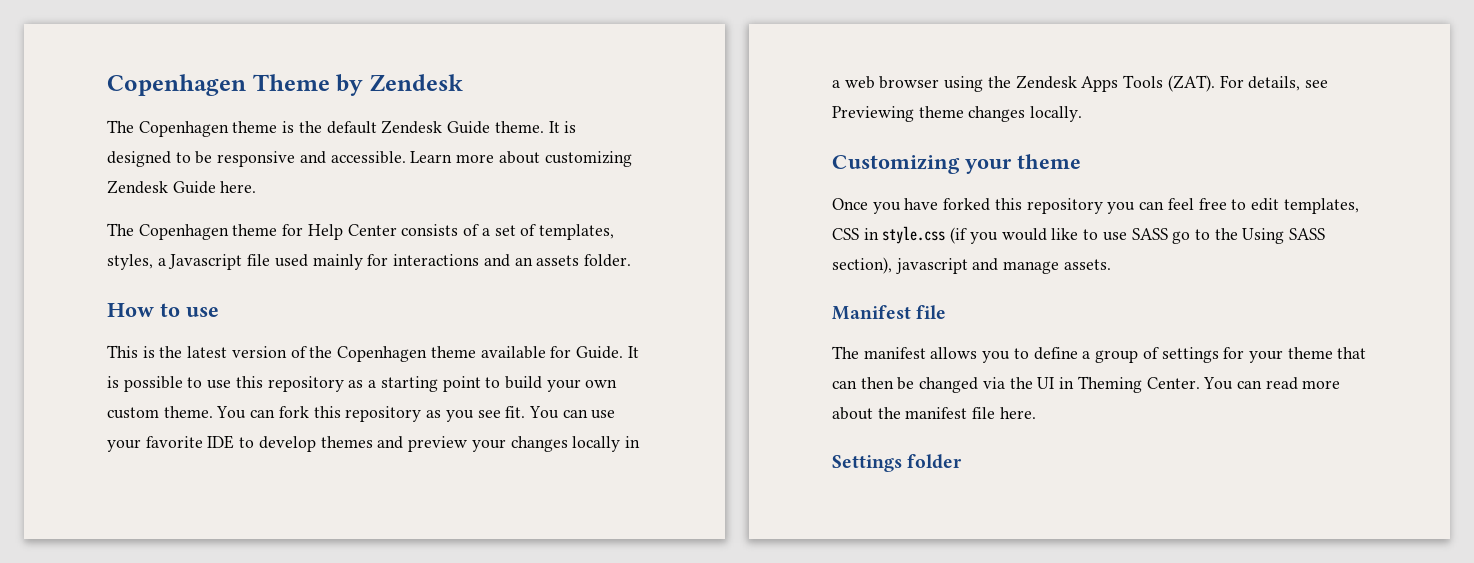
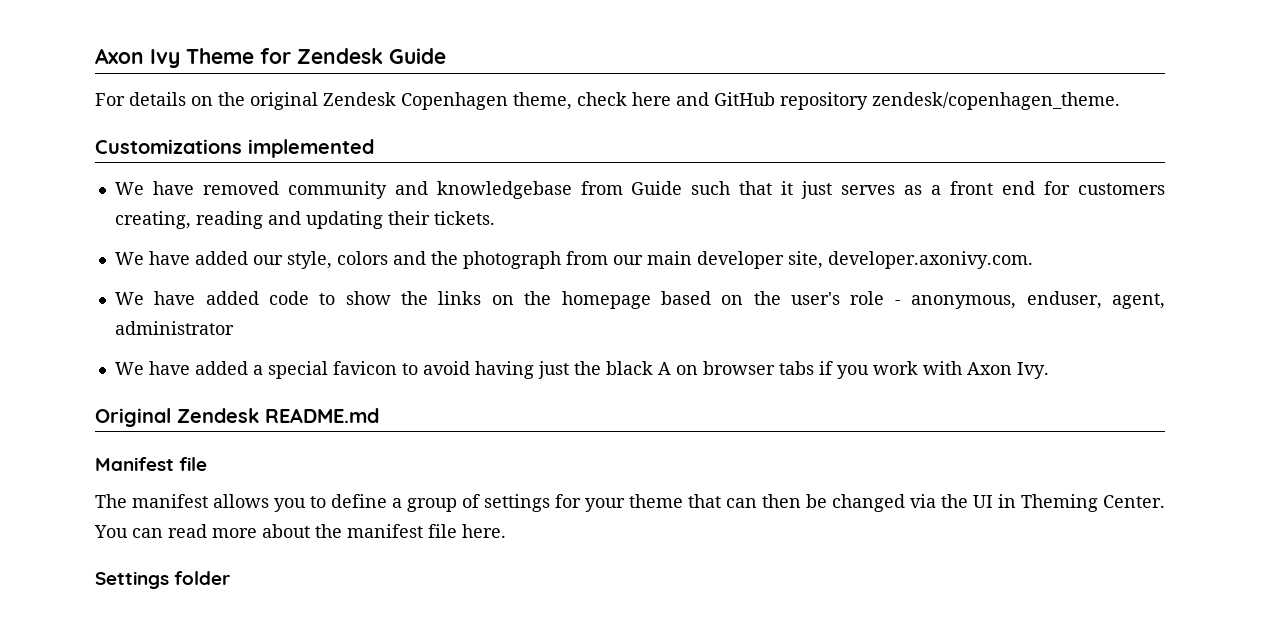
[107,74,463,96] [107,120,577,137] [107,151,632,167] [107,180,257,194] [107,223,614,240] [107,254,631,270] [107,303,219,317] [107,345,639,362] [107,376,618,392] [107,406,616,422] [107,435,640,452] [832,75,1328,92] [832,106,1083,122] [832,154,1081,174] [832,198,1359,214] [832,226,1326,244] [832,257,1111,274] Copenhagen Theme by Zendesk // The Copenhagen theme is the default Zendesk Guide theme. It is designed to be responsive and accessible. Learn more about customizing Zendesk Guide here. // The Copenhagen theme for Help Center consists of a set of templates, styles, a Javascript file used mainly for interactions and an assets folder. // How to use // This is the latest version of the Copenhagen theme available for Guide. It is possible to use this repository as a starting point to build your own custom theme. You can fork this repository as you see fit. You can use your favorite IDE to develop themes and preview your changes locally in a web browser using the Zendesk Apps Tools (ZAT). For details, see Previewing theme changes locally. // Customizing your theme // Once you have forked this repository you can feel free to edit templates, CSS in style.css (if you would like to use SASS go to the Using SASS section), javascript and manage assets. -> [95,48,446,68] [95,92,1120,110] [95,139,374,158] [114,181,1165,199] [114,211,495,229] [114,251,1033,269] [114,291,1166,309] [114,321,234,335] [114,361,1049,379] [95,408,379,427] Axon Ivy Theme for Zendesk Guide // For details on the original Zendesk Copenhagen theme, check here and GitHub repository zendesk/copenhagen_theme. // Customizations implemented // We have removed community and knowledgebase from Guide such that it just serves as a front end for customers creating, reading and updating their tickets. // We have added our style, colors and the photograph from our main developer site, developer.axonivy.com. // We have added code to show the links on the homepage based on the user's role - anonymous, enduser, agent, administrator // We have added a special favicon to avoid having just the black A on browser tabs if you work with Axon Ivy. // Original Zendesk README.md

